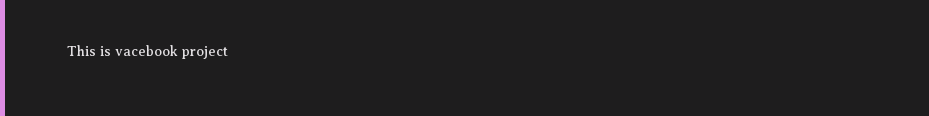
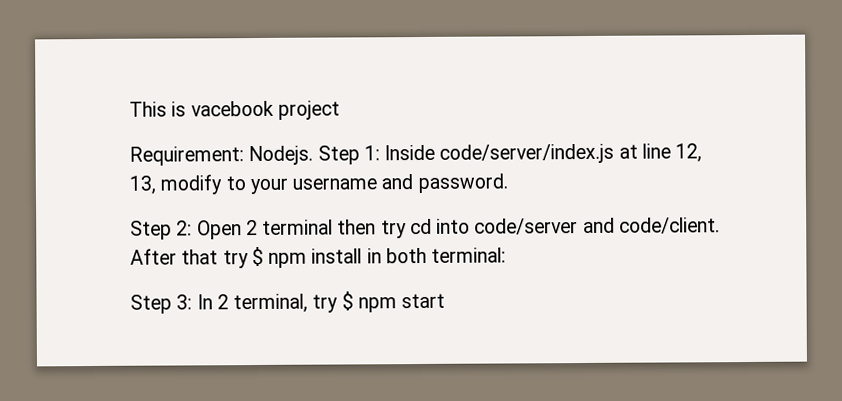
(228, 52) none -> [129,143,703,166] [129,173,508,195] [130,217,720,240] [130,246,507,269] [130,291,446,314] // Requirement: Nodejs. Step 1: Inside code/server/index.js at line 12, 13, modify to your username and password. // Step 2: Open 2 terminal then try cd into code/server and code/client. After that try $ npm install in both terminal: // Step 3: In 2 terminal, try $ npm start

